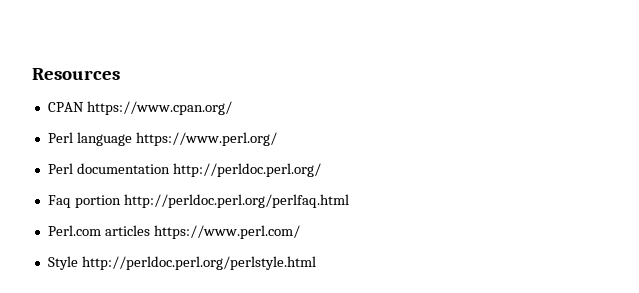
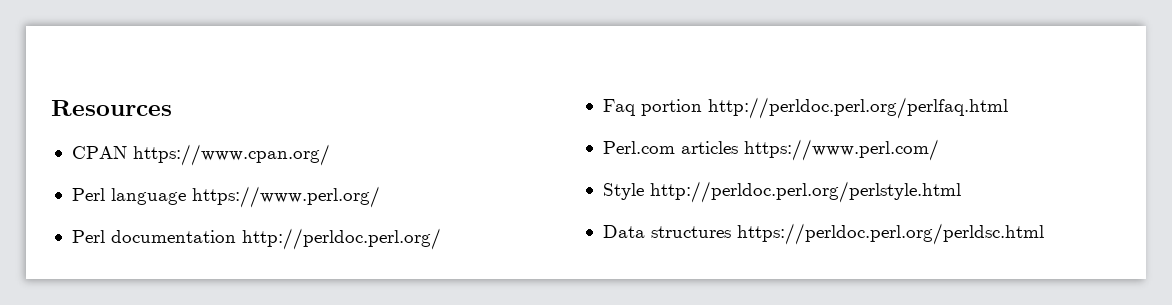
(316, 263) none -> [602,223,1044,245] // Data structures https://perldoc.perl.org/perldsc.html

